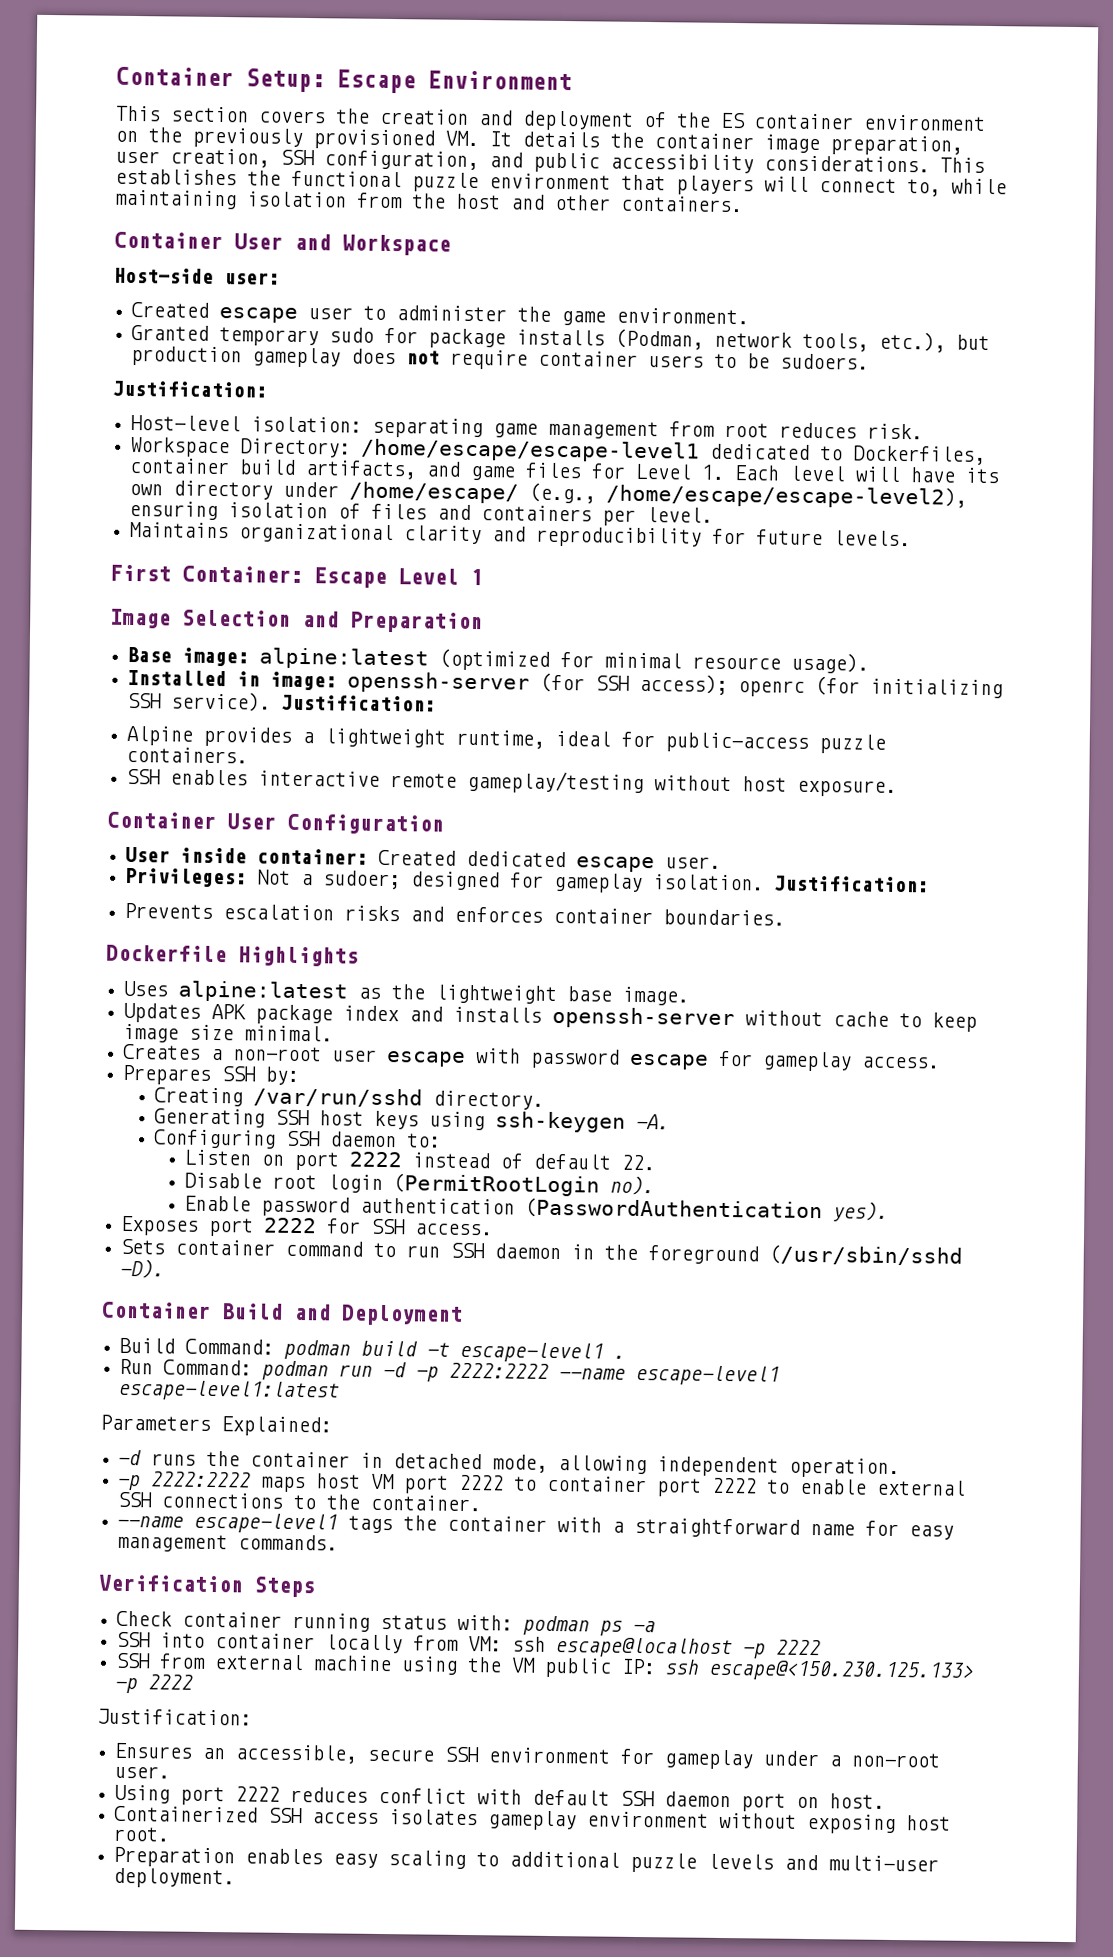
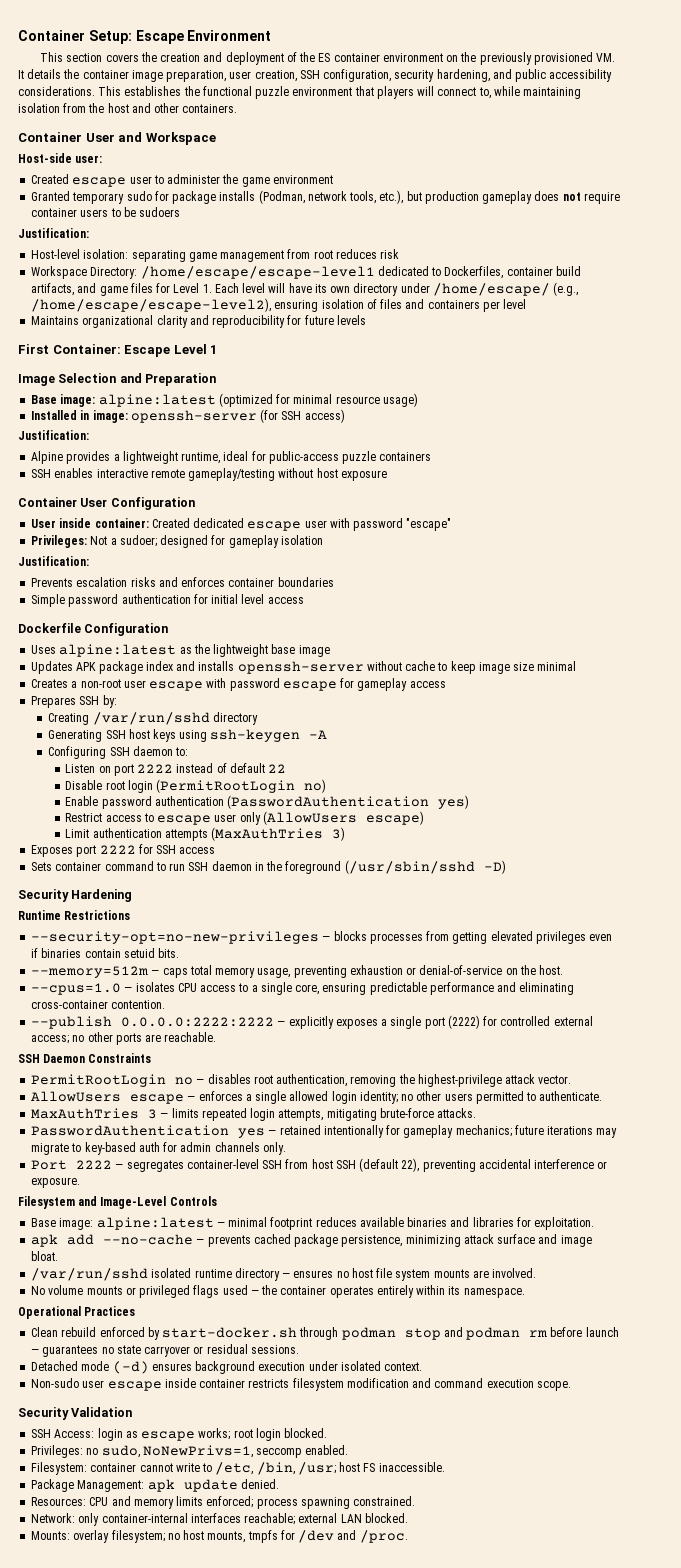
(479, 160) none -> [394,69,490,82] security hardening,
[616,307,750,325] environment. -> [272,175,333,184] environment
[780,353,870,370] sudoers. -> [139,207,181,217] sudoers
[867,423,924,440] risk. -> [380,249,400,259] risk
[646,507,714,523] level. -> [503,299,527,309] level
[833,530,912,547] levels. -> [336,315,366,325] levels
[791,652,870,674] usage). -> [382,393,418,407] usage)
[639,673,1004,699] [127,691,272,712] access); openrc (for initializing SSH service). -> [304,409,345,423] access) //
[126,746,249,764] containers. -> [379,452,432,461] containers
[797,779,898,797] exposure. -> [340,470,387,481] exposure
[665,856,722,869] user. -> [304,518,452,531] user with password "escape"
[653,874,765,891] isolation. -> [280,535,323,545] isolation //
[663,909,786,926] boundaries. -> [277,577,334,587] [31,594,304,607] boundaries // Simple password authentication for initial level access
[238,946,359,967] Highlights -> [84,623,169,636] Configuration
[622,986,690,1006] image. -> [298,645,330,657] image
[244,1025,334,1042] minimal. -> [537,661,577,671] minimal
[861,1056,941,1069] access. -> [409,681,446,688] access
[432,1090,544,1110] directory. -> [212,712,258,725] directory
[635,1113,670,1130] -A. -> [309,730,328,739] -A
[620,1154,655,1171] 22. -> [267,764,286,773] 22
[609,1175,655,1196] no). -> [304,779,327,793] no)
[832,1201,889,1222] yes). -> [438,795,470,809] [65,811,424,825] [65,827,346,841] yes) // Restrict access to escape user only (AllowUsers escape) // Limit authentication attempts (MaxAuthTries 3)
[414,1223,494,1236] access. -> [179,847,216,854] access
[120,1258,166,1279] [102,1301,463,1326] [119,1337,627,1363] [119,1358,781,1386] [119,1379,341,1402] [100,1414,332,1437] [118,1449,901,1479] [117,1471,967,1497] [117,1491,482,1512] [117,1512,955,1540] [117,1533,339,1553] [98,1574,315,1598] [116,1610,657,1636] [116,1631,822,1659] [115,1652,976,1682] [115,1674,194,1694] [97,1708,252,1726] [114,1742,941,1770] [114,1765,171,1779] [114,1784,886,1812] [114,1805,952,1835] [113,1826,171,1842] [113,1846,940,1873] [113,1867,236,1889] -D). // Container Build and Deployment // Build Command: podman build -t escape-level1 . // Run Command: podman run -d -p 2222:2222 --name escape-level1 escape-level1:latest // Parameters Explained: // -d runs the container in detached mode, allowing independent operation. // -p 2222:2222 maps host VM port 2222 to container port 2222 to enable external SSH connections to the container. // --name escape-level1 tags the container with a straightforward name for easy management commands. // Verification Steps // Check container running status with: podman ps -a // SSH into container locally from VM: ssh escape@localhost -p 2222 // SSH from external machine using the VM public IP: ssh escape@<150.230.125.133> -p 2222 // Justification: // Ensures an accessible, secure SSH environment for gameplay under a non-root user. // Using port 2222 reduces conflict with default SSH daemon port on host. // Containerized SSH access isolates gameplay environment without exposing host root. // Preparation enables easy scaling to additional puzzle levels and multi-user deployment. -> [483,860,506,874] [18,889,133,902] [18,910,131,920] [31,931,613,944] [31,948,180,958] [31,965,564,978] [31,982,575,995] [31,1000,166,1009] [31,1015,593,1029] [31,1032,217,1045] [18,1053,152,1063] [31,1074,572,1087] [31,1091,603,1104] [31,1108,477,1121] [31,1125,618,1138] [31,1142,286,1155] [31,1158,608,1172] [31,1177,81,1188] [18,1196,217,1209] [31,1217,595,1230] [31,1234,592,1247] [31,1251,59,1261] [31,1268,537,1281] [31,1285,525,1298] [18,1306,136,1319] [31,1327,619,1340] [31,1344,299,1357] [31,1361,423,1374] [31,1378,571,1391] [18,1407,133,1420] [31,1428,328,1441] [31,1445,349,1458] [31,1462,445,1475] [31,1479,279,1492] [31,1496,416,1509] [31,1513,408,1526] [31,1530,408,1543] -D) // Security Hardening // Runtime Restrictions // --security-opt=no-new-privileges — blocks processes from getting elevated privileges even if binaries contain setuid bits. // --memory=512m — caps total memory usage, preventing exhaustion or denial-of-service on the host. // --cpus=1.0 — isolates CPU access to a single core, ensuring predictable performance and eliminating cross-container contention. // --publish 0.0.0.0:2222:2222 — explicitly exposes a single port (2222) for controlled external access; no other ports are reachable. // SSH Daemon Constraints // PermitRootLogin no — disables root authentication, removing the highest-privilege attack vector. // AllowUsers escape — enforces a single allowed login identity; no other users permitted to authenticate. // MaxAuthTries 3 — limits repeated login attempts, mitigating brute-force attacks. // PasswordAuthentication yes — retained intentionally for gameplay mechanics; future iterations may migrate to key-based auth for admin channels only. // Port 2222 — segregates container-level SSH from host SSH (default 22), preventing accidental interference or exposure. // Filesystem and Image-Level Controls // Base image: alpine:latest — minimal footprint reduces available binaries and libraries for exploitation. // apk add --no-cache — prevents cached package persistence, minimizing attack surface and image bloat. // /var/run/sshd isolated runtime directory — ensures no host file system mounts are involved. // No volume mounts or privileged flags used — the container operates entirely within its namespace. // Operational Practices // Clean rebuild enforced by start-docker.sh through podman stop and podman rm before launch — guarantees no state carryover or residual sessions. // Detached mode (-d) ensures background execution under isolated context. // Non-sudo user escape inside container restricts filesystem modification and command execution scope. // Security Validation // SSH Access: login as escape works; root login blocked. // Privileges: no sudo, NoNewPrivs=1, seccomp enabled. // Filesystem: container cannot write to /etc, /bin, /usr; host FS inaccessible. // Package Management: apk update denied. // Resources: CPU and memory limits enforced; process spawning constrained. // Network: only container-internal interfaces reachable; external LAN blocked. // Mounts: overlay filesystem; no host mounts, tmpfs for /dev and /proc.

